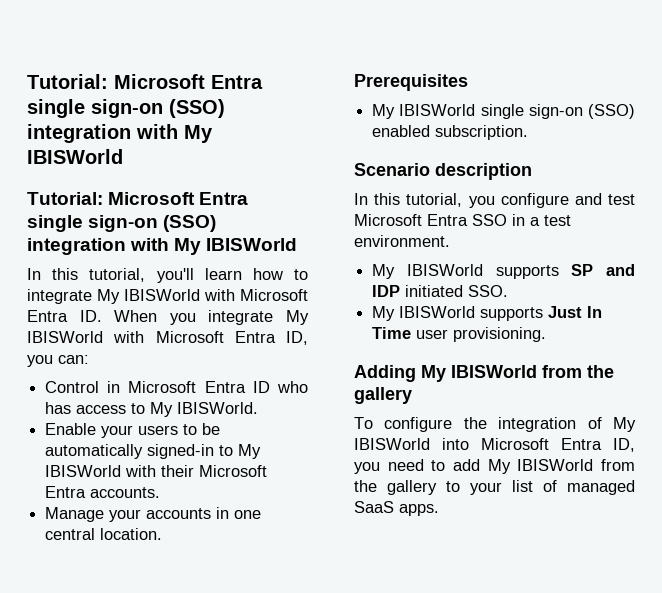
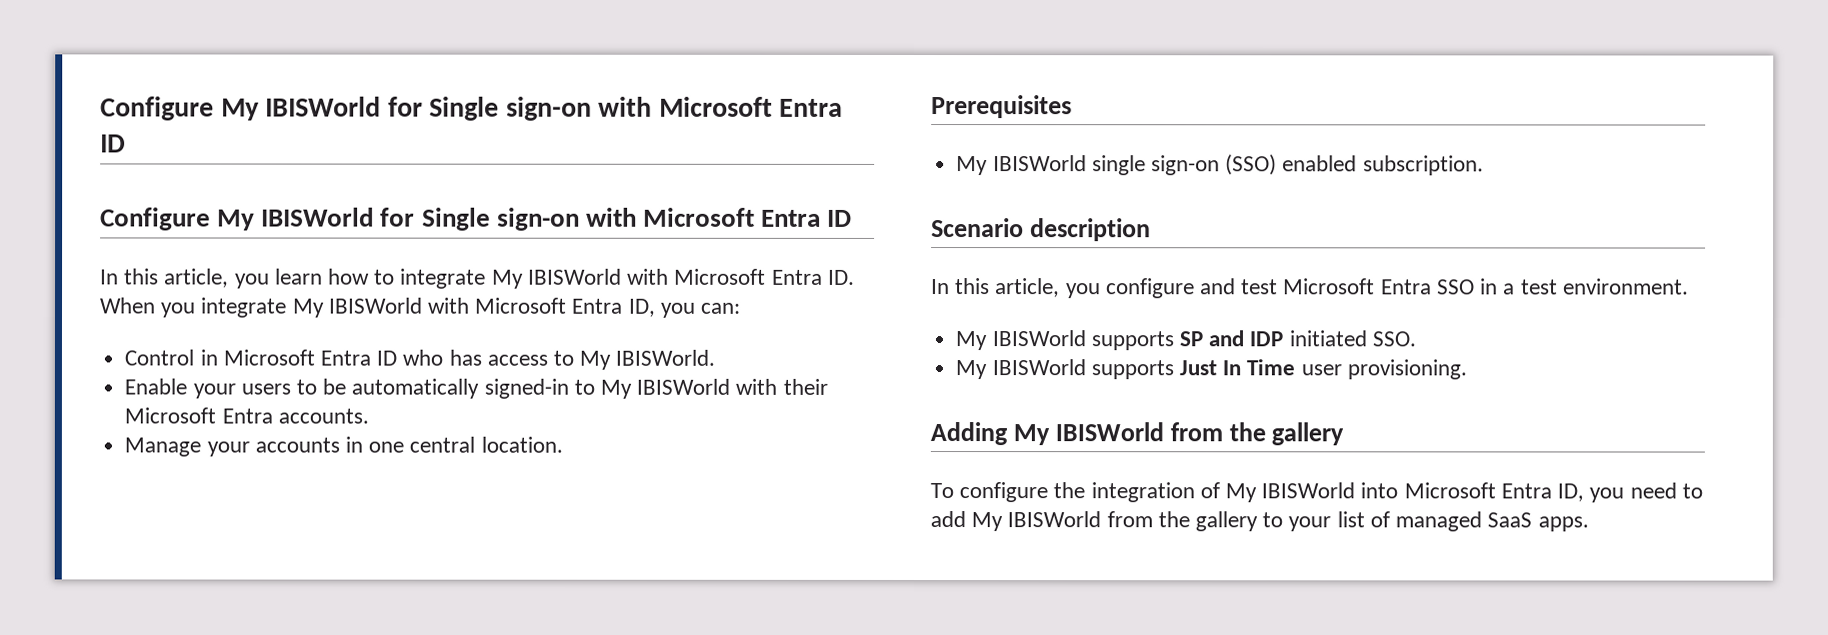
[27,74,263,89] [27,99,225,118] [27,124,213,143] [27,149,123,164] [27,192,249,205] [27,215,217,232] [27,238,298,255] [27,268,194,283] Tutorial: Microsoft Entra single sign-on (SSO) integration with My IBISWorld // Tutorial: Microsoft Entra single sign-on (SSO) integration with My IBISWorld // In this tutorial, you'll -> [100,96,844,121] [100,134,126,153] [100,207,853,231] [100,268,270,289] Configure My IBISWorld for Single sign-on with Microsoft Entra ID // Configure My IBISWorld for Single sign-on with Microsoft Entra ID // In this article, you
[406,193,463,207] tutorial, -> [995,278,1061,298] article,

